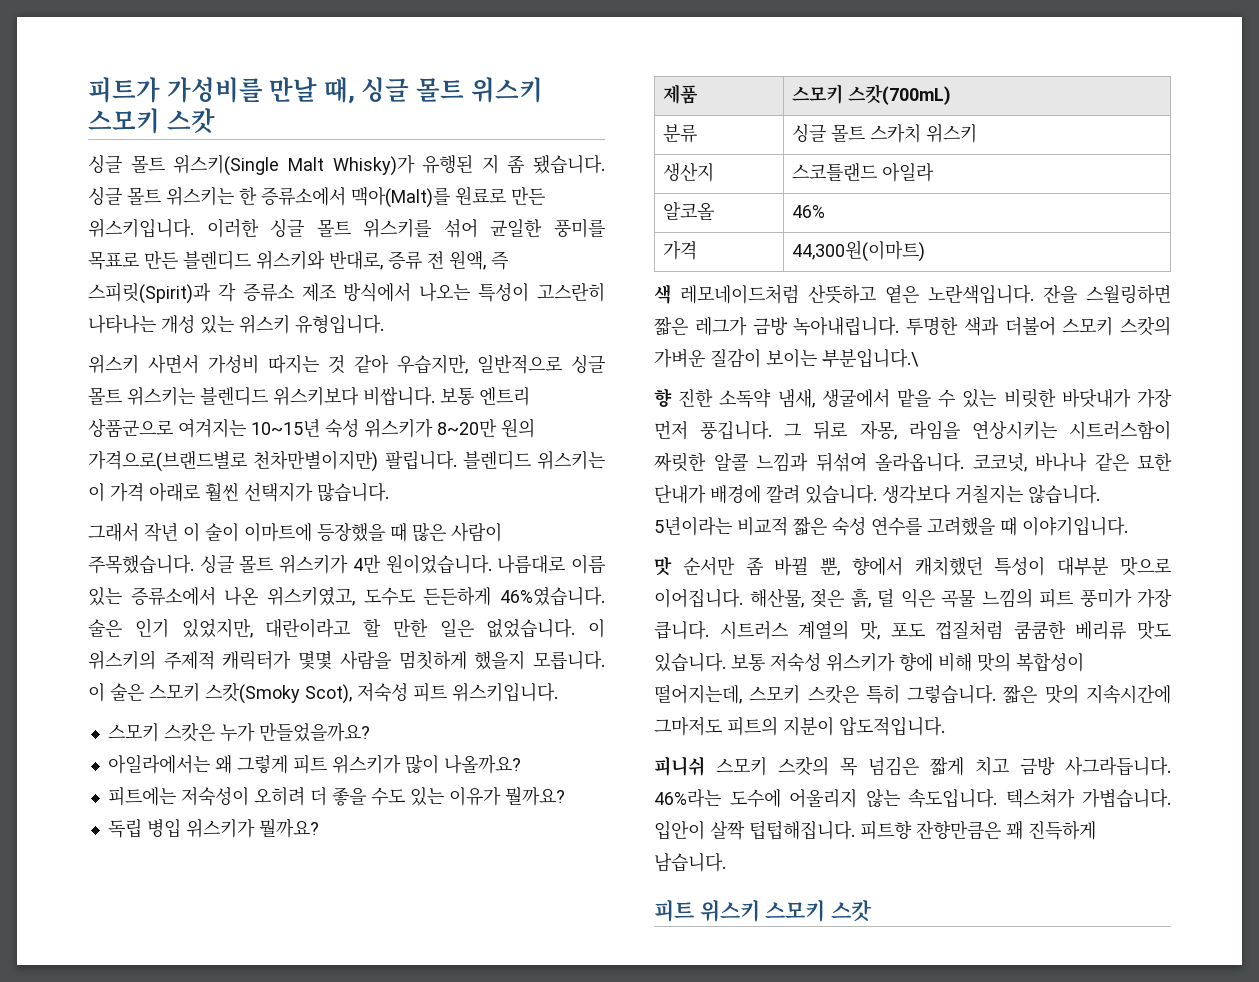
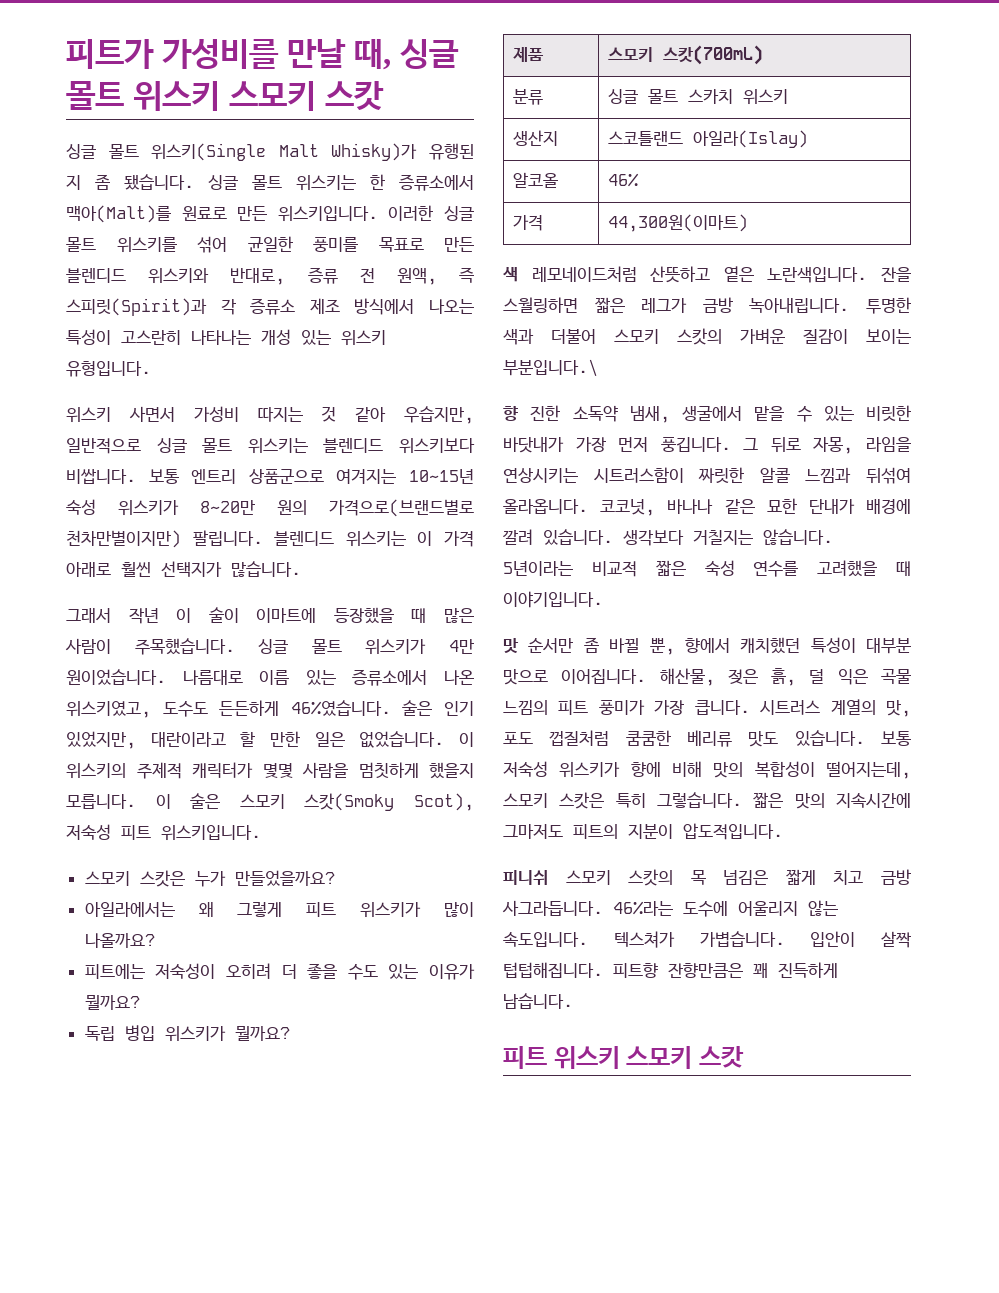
[881,163,934,182] 아일라 -> [693,130,809,148] 아일라(Islay)

